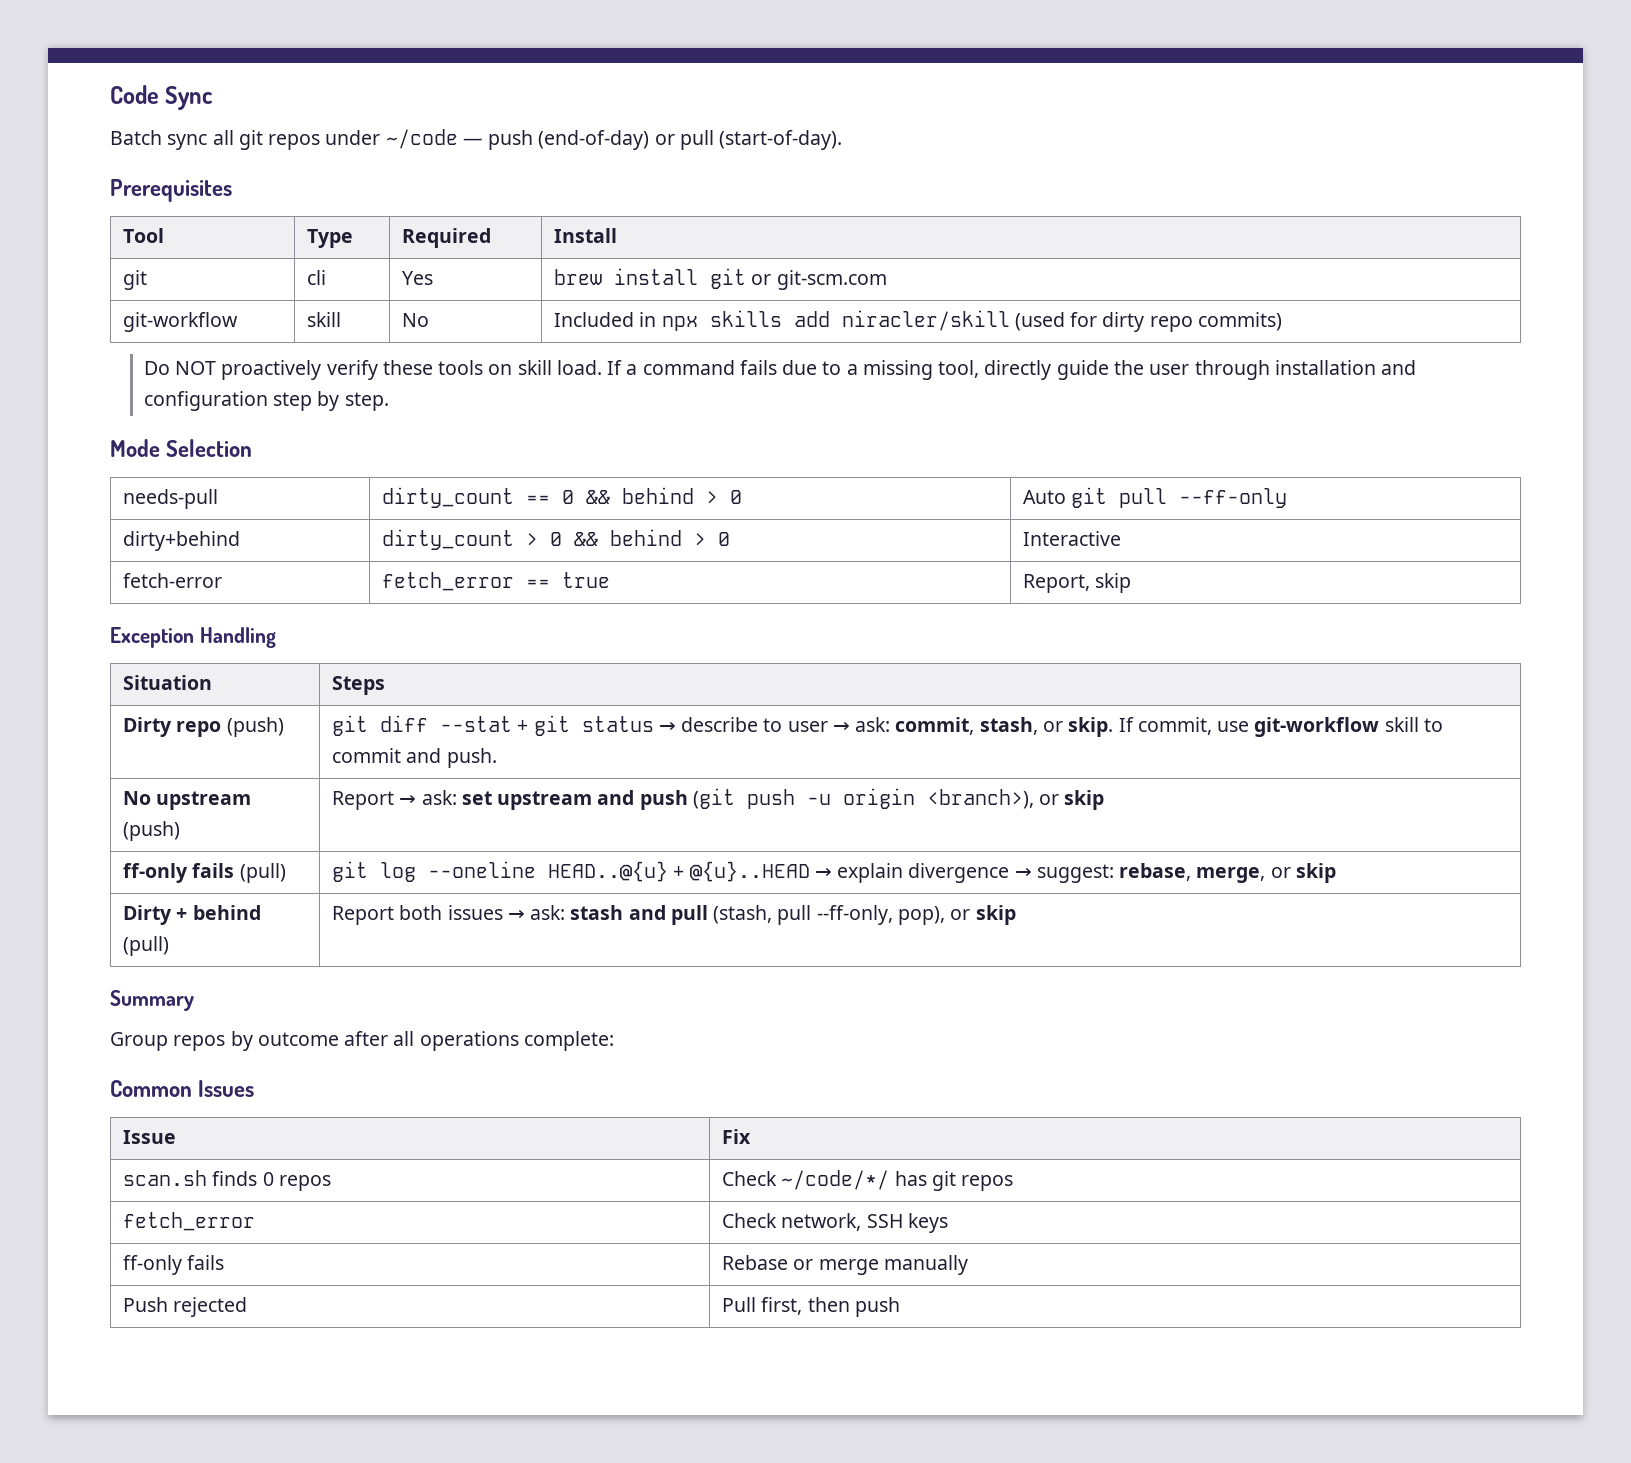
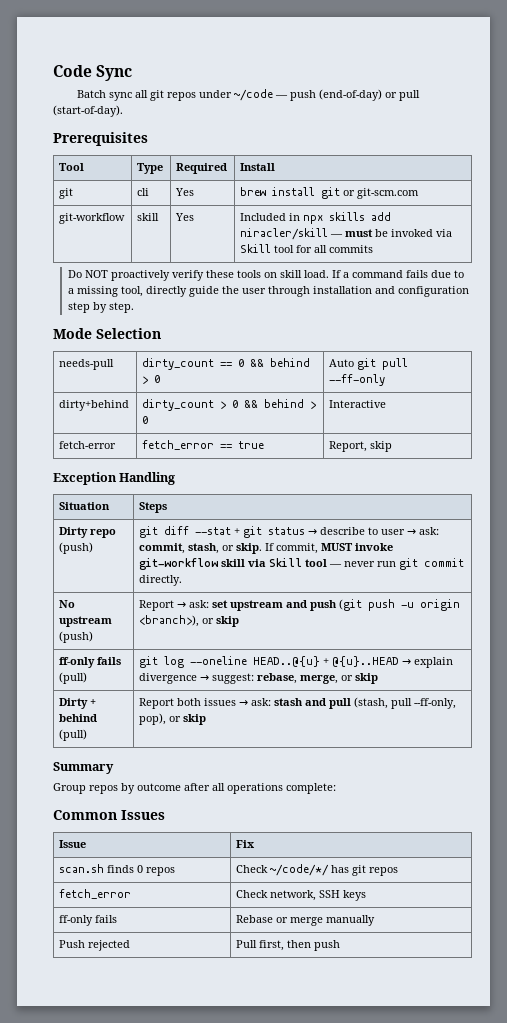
[402,313,430,327] No -> [175,213,195,221] Yes
[1014,312,1282,332] (used for dirty repo commits) -> [330,229,453,237] [240,244,374,253] — must be invoked via Skill tool for all commits
[1217,717,1443,737] [332,748,497,768] use git-workflow skill to commit and push. -> [321,543,394,551] [139,558,465,570] [139,575,183,586] MUST invoke git-workflow skill via Skill tool — never run git commit directly.

